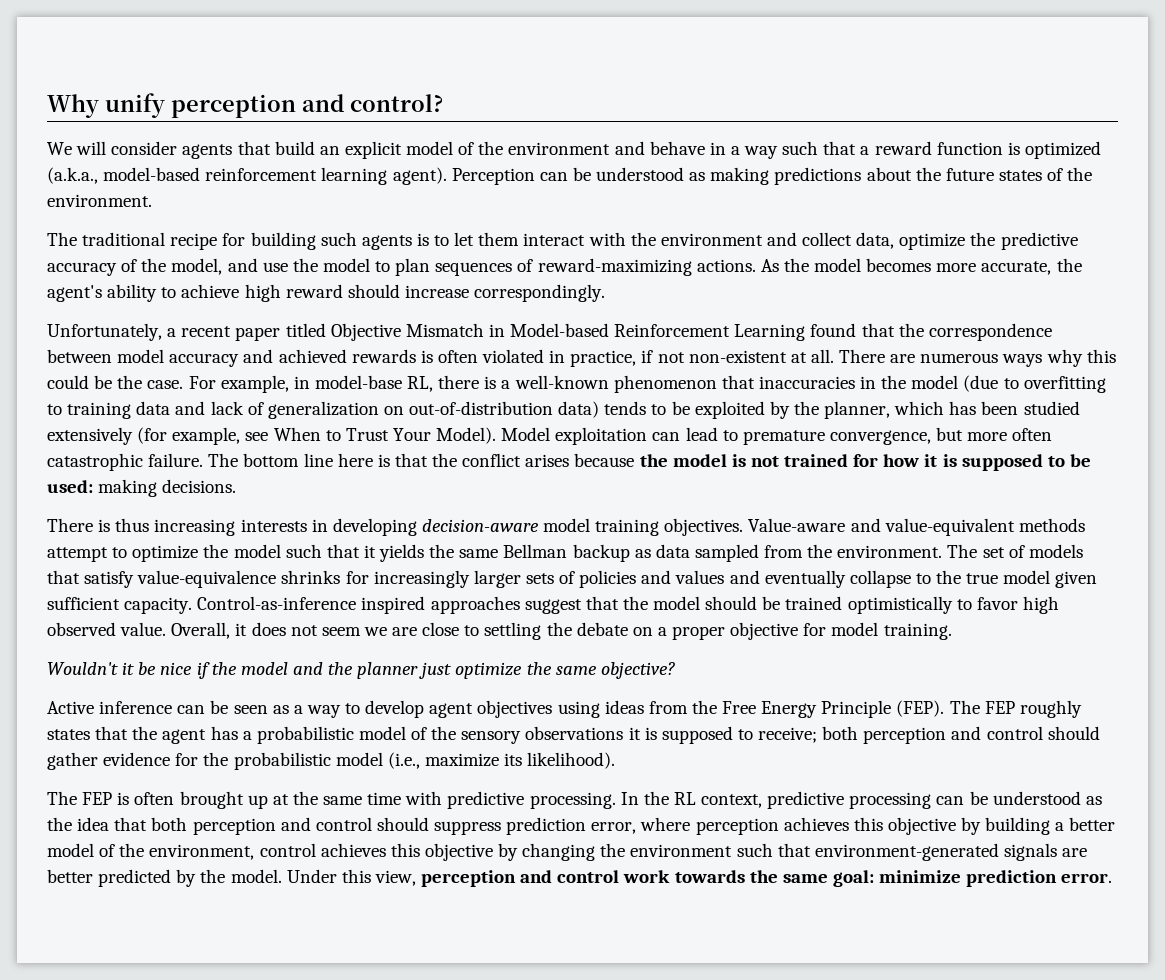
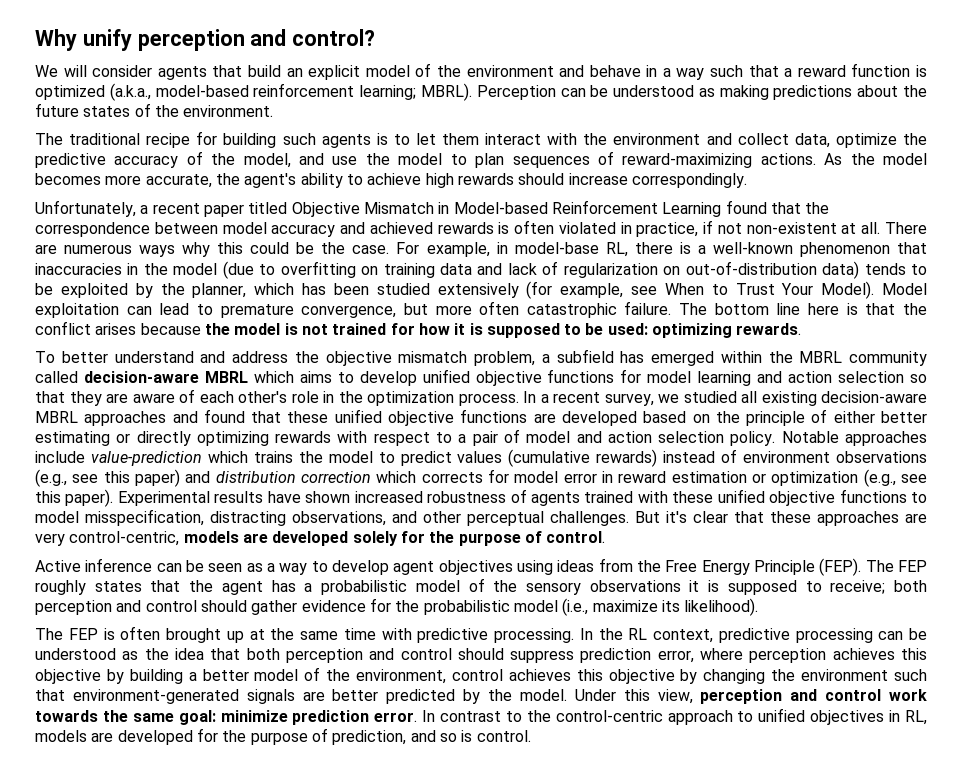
[321,167,447,185] learning agent). -> [359,83,472,101] learning; MBRL).
[285,284,343,298] reward -> [457,173,514,185] rewards
[47,404,62,415] to -> [361,266,379,275] on
[267,401,379,419] generalization -> [563,263,658,278] regularization
[98,479,237,497] [47,518,1085,536] [47,544,1083,562] [47,570,1098,588] [47,596,1059,614] [47,622,952,640] [47,662,675,679] making decisions. // There is thus increasing interests in developing decision-aware model training objectives. Value-aware and value-equivalent methods attempt to optimize the model such that it yields the same Bellman backup as data sampled from the environment. The set of models that satisfy value-equivalence shrinks for increasingly larger sets of policies and values and eventually collapse to the true model given sufficient capacity. Control-as-inference inspired approaches suggest that the model should be trained optimistically to favor high observed value. Overall, it does not seem we are close to settling the debate on a proper objective for model training. // Wouldn't it be nice if the model and the planner just optimize the same objective? -> [652,323,802,338] [35,349,927,366] [35,369,927,386] [35,389,927,406] [35,409,927,426] [35,429,927,446] [35,449,928,467] [35,469,928,487] [35,489,927,507] [35,509,927,526] [35,531,606,546] optimizing rewards. // To better understand and address the objective mismatch problem, a subfield has emerged within the MBRL community called decision-aware MBRL which aims to develop unified objective functions for model learning and action selection so that they are aware of each other's role in the optimization process. In a recent survey, we studied all existing decision-aware MBRL approaches and found that these unified objective functions are developed based on the principle of either better estimating or directly optimizing rewards with respect to a pair of model and action selection policy. Notable approaches include value-prediction which trains the model to predict values (cumulative rewards) instead of environment observations (e.g., see this paper) and distribution correction which corrects for model error in reward estimation or optimization (e.g., see this paper). Experimental results have shown increased robustness of agents trained with these unified objective functions to model misspecification, distracting observations, and other perceptual challenges. But it's clear that these approaches are very control-centric, models are developed solely for the purpose of control.
(1113, 878) none -> [422,708,927,725] [35,728,531,745] In contrast to the control-centric approach to unified objectives in RL, models are developed for the purpose of prediction, and so is control.

